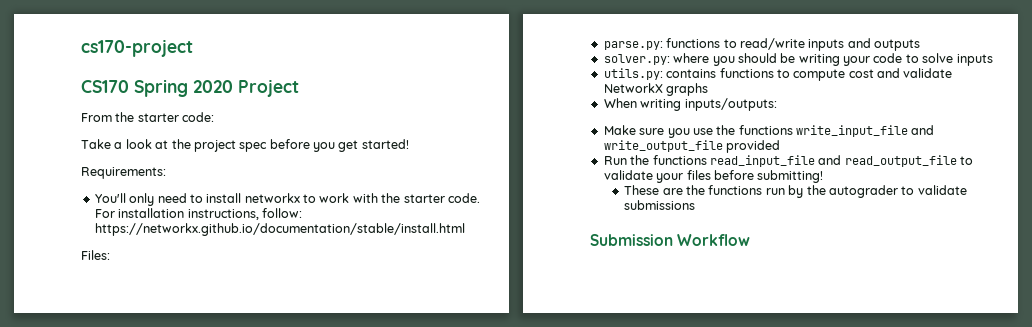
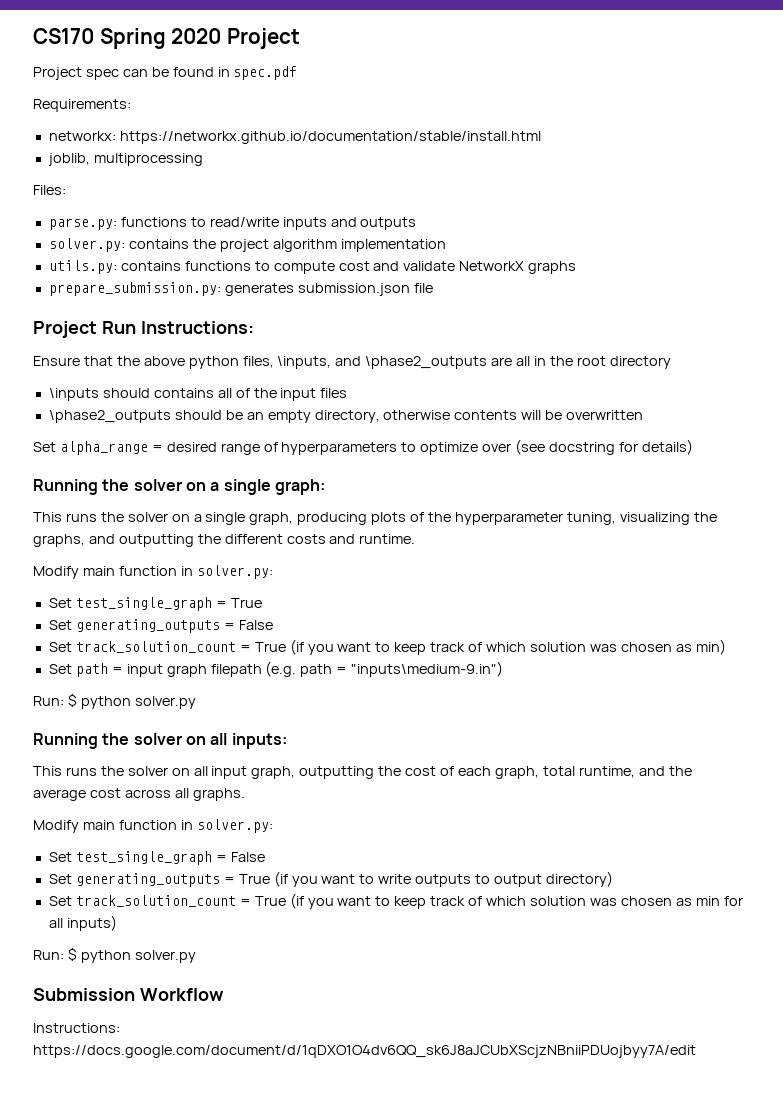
[81,39,193,57] cs170-project // -> (33, 36) none
[81,112,215,122] [81,139,409,152] [81,167,166,179] [94,193,480,206] [94,208,302,220] From the starter code: // Take a look at the project spec before you get started! // Requirements: // You'll only need to install networkx to work with the starter code. For installation instructions, follow: -> [33,66,298,80] [33,99,131,112] [48,131,116,141] Project spec can be found in spec.pdf // Requirements: // networkx:
(465, 229) none -> [47,153,203,166] // joblib, multiprocessing
[673,53,993,66] where you should be writing your code to solve inputs -> [128,239,446,252] contains the project algorithm implementation
[603,98,777,111] [603,125,935,138] [603,140,781,153] [603,155,973,167] [603,170,824,183] [624,185,967,198] [624,200,696,210] When writing inputs/outputs: // Make sure you use the functions write_input_file and write_output_file provided // Run the functions read_input_file and read_output_file to validate your files before submitting! // These are the functions run by the autograder to validate submissions -> [48,282,433,296] [33,321,254,338] [33,356,671,369] [48,388,348,401] [48,410,644,423] [33,439,693,455] [33,479,325,495] [33,512,717,525] [33,534,416,547] [33,565,273,579] [48,597,262,611] [48,619,273,633] [48,639,726,655] [48,661,504,677] [33,693,196,709] [33,733,287,749] [33,766,692,779] [33,788,245,801] [33,819,273,833] [48,851,265,865] [48,871,613,887] [48,893,743,909] [48,915,117,931] [33,947,196,963] prepare_submission.py: generates submission.json file // Project Run Instructions: // Ensure that the above python files, \inputs, and \phase2_outputs are all in the root directory // \inputs should contains all of the input files // \phase2_outputs should be an empty directory, otherwise contents will be overwritten // Set alpha_range = desired range of hyperparameters to optimize over (see docstring for details) // Running the solver on a single graph: // This runs the solver on a single graph, producing plots of the hyperparameter tuning, visualizing the graphs, and outputting the different costs and runtime. // Modify main function in solver.py: // Set test_single_graph = True // Set generating_outputs = False // Set track_solution_count = True (if you want to keep track of which solution was chosen as min) // Set path = input graph filepath (e.g. path = "inputs\medium-9.in") // Run: $ python solver.py // Running the solver on all inputs: // This runs the solver on all input graph, outputting the cost of each graph, total runtime, and the average cost across all graphs. // Modify main function in solver.py: // Set test_single_graph = False // Set generating_outputs = True (if you want to write outputs to output directory) // Set track_solution_count = True (if you want to keep track of which solution was chosen as min for all inputs) // Run: $ python solver.py
(751, 240) none -> [33,1023,120,1033] [33,1045,696,1058] // Instructions: https://docs.google.com/document/d/1qDXO1O4dv6QQ_sk6J8aJCUbXScjzNBniiPDUojbyy7A/edit

